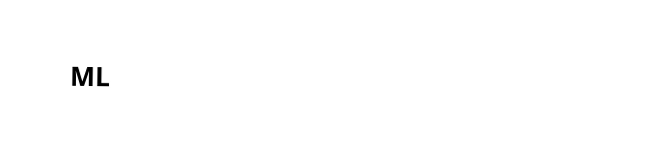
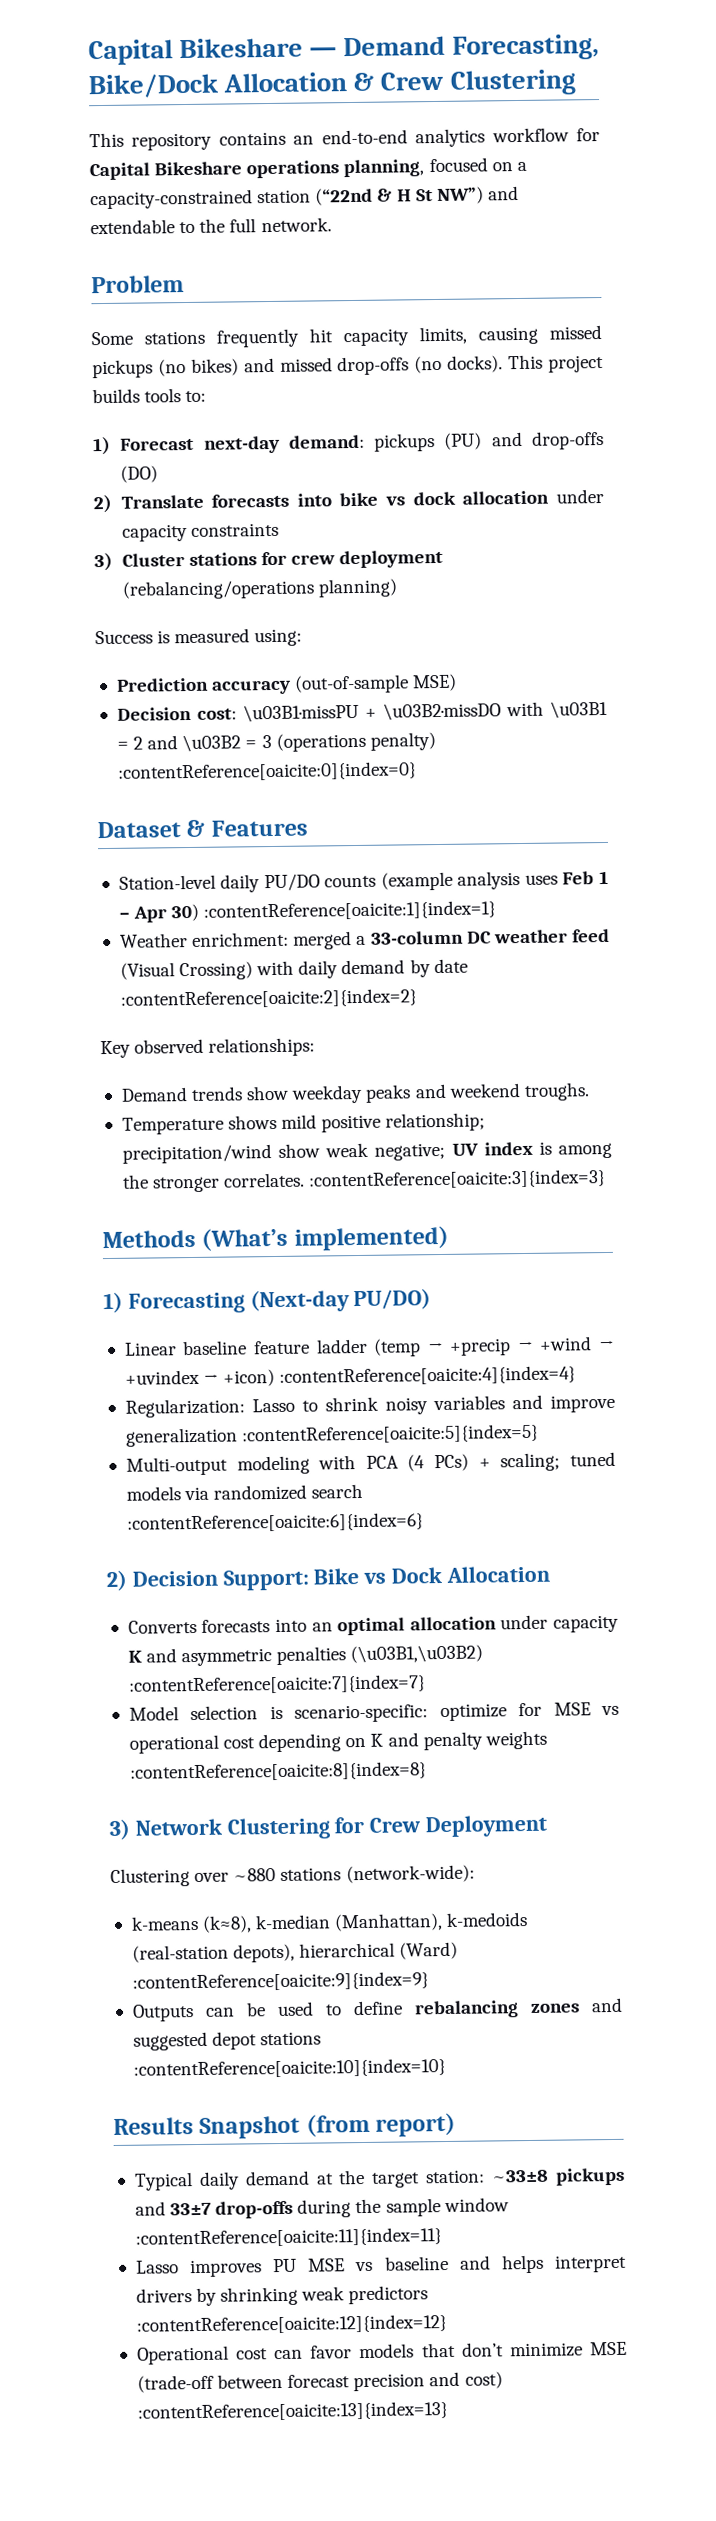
[69,66,111,87] ML -> [88,34,599,66] [88,69,576,99] [89,127,601,151] [89,157,527,181] [90,185,519,210] [90,217,332,235] [91,275,184,294] [91,324,602,348] [92,354,605,379] [92,388,207,404] [93,430,604,456] [120,465,159,483] [93,488,605,514] [121,522,279,542] [94,549,444,572] [121,578,398,600] [95,628,303,647] [115,673,458,695] [116,700,608,723] [116,732,436,753] [117,761,417,782] [97,819,308,839] [118,870,609,893] [118,900,497,923] [119,928,610,950] [119,958,468,981] [119,988,417,1009] [100,1037,316,1059] [120,1082,590,1104] [121,1112,486,1135] [121,1141,612,1164] [121,1169,607,1193] [102,1225,449,1251] [103,1288,432,1314] [123,1336,615,1357] [124,1365,577,1387] [124,1394,615,1418] [125,1423,540,1447] [125,1451,616,1476] [125,1483,364,1501] [126,1512,424,1533] [106,1565,550,1592] [127,1614,619,1636] [127,1644,484,1667] [128,1674,426,1695] [128,1702,620,1723] [128,1730,547,1754] [129,1761,427,1782] [109,1814,548,1841] [110,1864,475,1888] [130,1912,529,1933] [131,1941,459,1963] [131,1971,429,1992] [131,1997,623,2022] [132,2031,322,2051] [132,2058,446,2079] [113,2112,457,2139] [133,2167,625,2191] [134,2197,509,2219] [134,2227,442,2248] [135,2254,627,2278] [135,2285,429,2307] [135,2314,447,2335] [136,2341,627,2365] [136,2371,503,2393] [136,2401,448,2422] Capital Bikeshare — Demand Forecasting, Bike/Dock Allocation & Crew Clustering // This repository contains an end-to-end analytics workflow for Capital Bikeshare operations planning, focused on a capacity-constrained station (“22nd & H St NW”) and extendable to the full network. // Problem // Some stations frequently hit capacity limits, causing missed pickups (no bikes) and missed drop-offs (no docks). This project builds tools to: // 1) Forecast next-day demand: pickups (PU) and drop-offs (DO) // 2) Translate forecasts into bike vs dock allocation under capacity constraints // 3) Cluster stations for crew deployment (rebalancing/operations planning) // Success is measured using: // Prediction accuracy (out-of-sample MSE) // Decision cost: \u03B1·missPU + \u03B2·missDO with \u03B1 = 2 and \u03B2 = 3 (operations penalty) :contentReference[oaicite:0]{index=0} // Dataset & Features // Station-level daily PU/DO counts (example analysis uses Feb 1 – Apr 30) :contentReference[oaicite:1]{index=1} // Weather enrichment: merged a 33-column DC weather feed (Visual Crossing) with daily demand by date :contentReference[oaicite:2]{index=2} // Key observed relationships: // Demand trends show weekday peaks and weekend troughs. // Temperature shows mild positive relationship; precipitation/wind show weak negative; UV index is among the stronger correlates. :contentReference[oaicite:3]{index=3} // Methods (What’s implemented) // 1) Forecasting (Next-day PU/DO) // Linear baseline feature ladder (temp → +precip → +wind → +uvindex → +icon) :contentReference[oaicite:4]{index=4} // Regularization: Lasso to shrink noisy variables and improve generalization :contentReference[oaicite:5]{index=5} // Multi-output modeling with PCA (4 PCs) + scaling; tuned models via randomized search :contentReference[oaicite:6]{index=6} // 2) Decision Support: Bike vs Dock Allocation // Converts forecasts into an optimal allocation under capacity K and asymmetric penalties (\u03B1,\u03B2) :contentReference[oaicite:7]{index=7} // Model selection is scenario-specific: optimize for MSE vs operational cost depending on K and penalty weights :contentReference[oaicite:8]{index=8} // 3) Network Clustering for Crew Deployment // Clustering over ~880 stations (network-wide): // k-means (k≈8), k-median (Manhattan), k-medoids (real-station depots), hierarchical (Ward) :contentReference[oaicite:9]{index=9} // Outputs can be used to define rebalancing zones and suggested depot stations :contentReference[oaicite:10]{index=10} // Results Snapshot (from report) // Typical daily demand at the target station: ~33±8 pickups and 33±7 drop-offs during the sample window :contentReference[oaicite:11]{index=11} // Lasso improves PU MSE vs baseline and helps interpret drivers by shrinking weak predictors :contentReference[oaicite:12]{index=12} // Operational cost can favor models that don’t minimize MSE (trade-off between forecast precision and cost) :contentReference[oaicite:13]{index=13}

